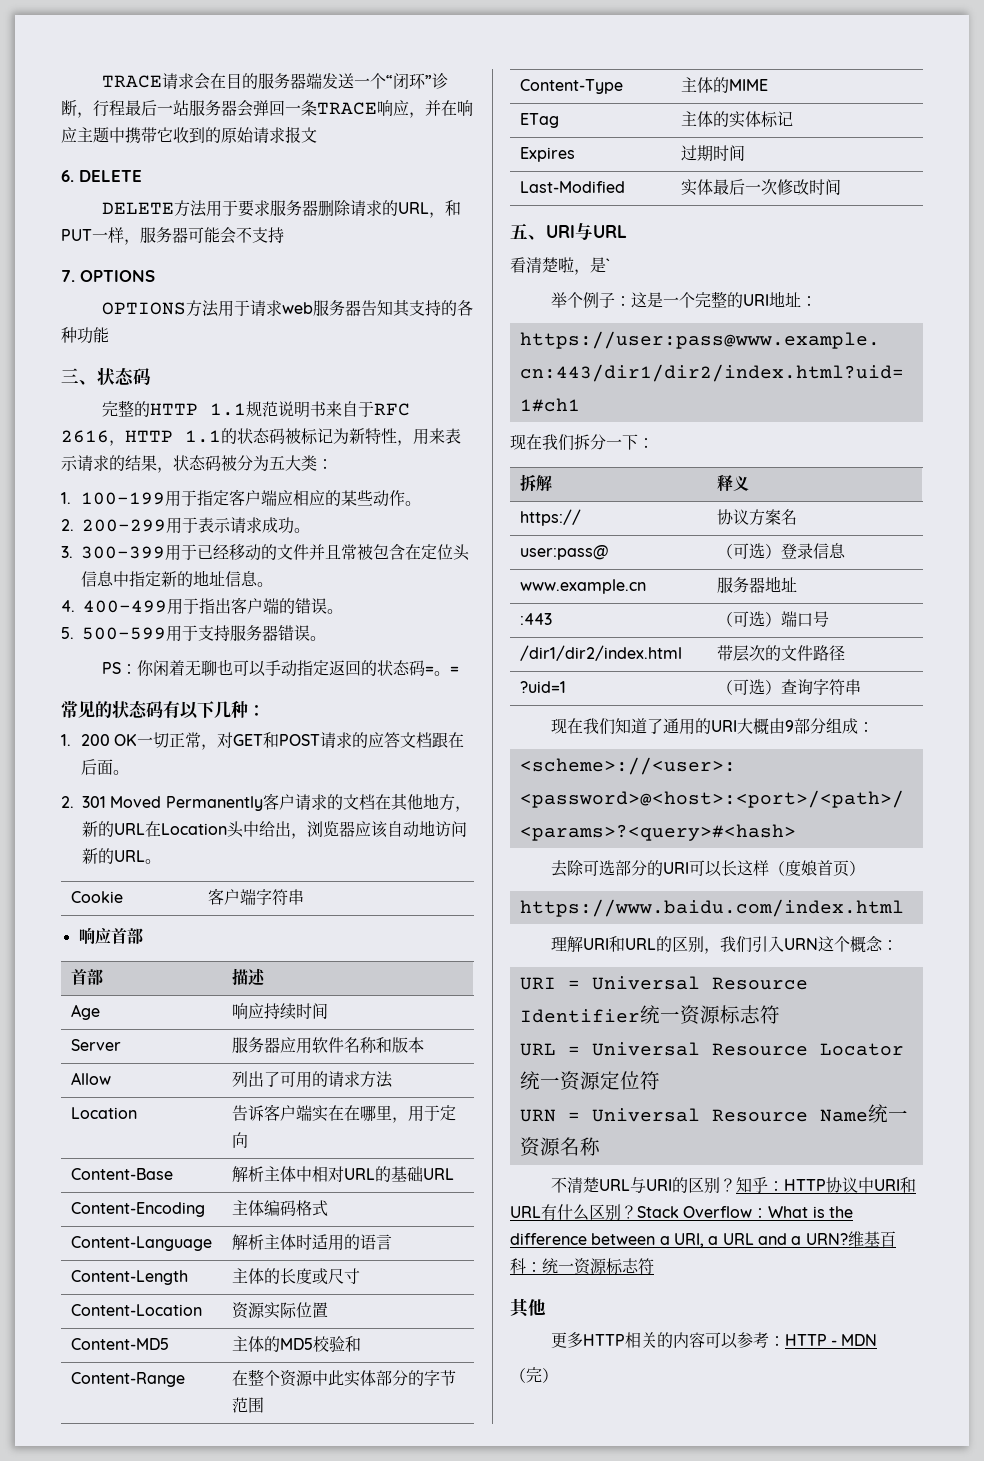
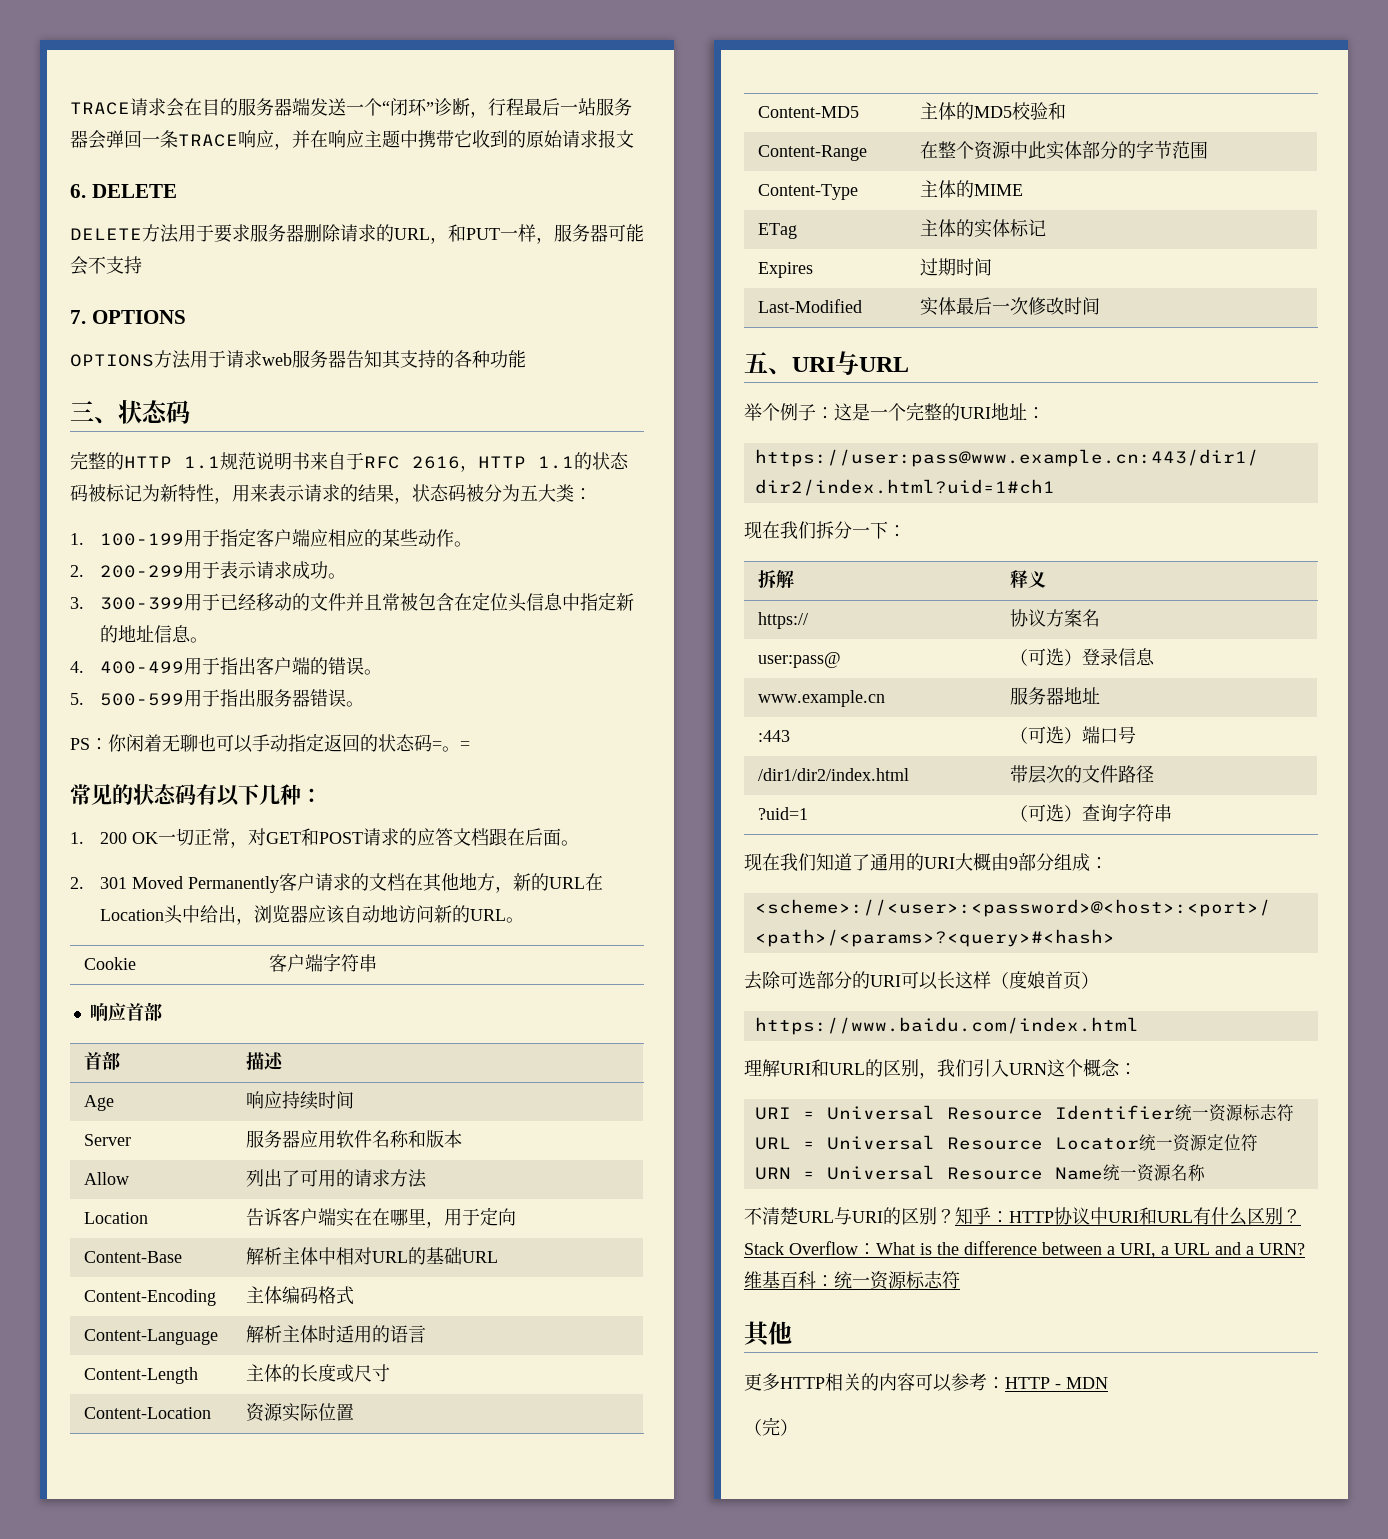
[198,625,230,641] 支持 -> [219,689,256,707] 指出
[510,257,610,275] // 看清楚啦，是` -> (909, 364) none

